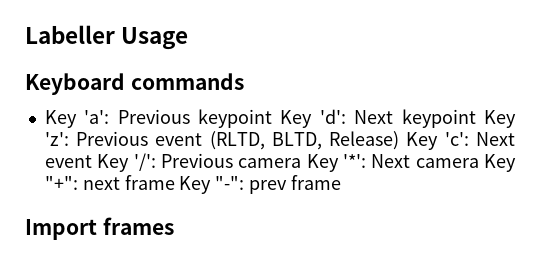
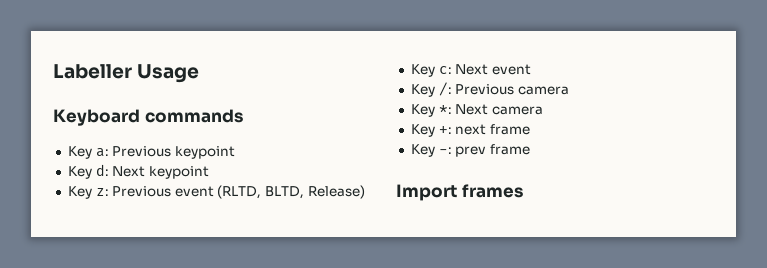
[84,110,110,124] 'a': -> [95,148,109,157] a:
[280,109,346,128] Key 'd': -> [67,164,109,179] // Key d:
[483,110,516,128] [44,132,69,146] Key 'z': -> [67,186,109,199] // Key z:
[406,132,469,150] Key 'c': -> [410,64,452,77] // Key c:
[97,153,156,172] Key '/': -> [410,82,452,97] // Key /:
[306,154,366,172] Key '*': -> [410,104,452,117] // Key *:
[484,154,516,172] [44,176,78,190] Key "+": -> [410,124,452,137] // Key +:
[179,176,245,194] Key "-": -> [410,144,452,157] // Key -:

